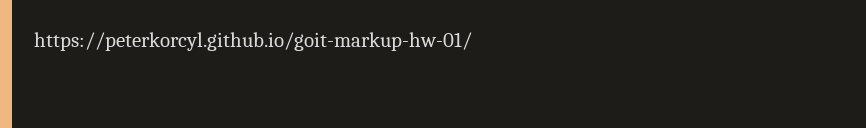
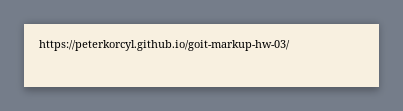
[34,32,472,51] https://peterkorcyl.github.io/goit-markup-hw-01/ -> [39,40,290,51] https://peterkorcyl.github.io/goit-markup-hw-03/

